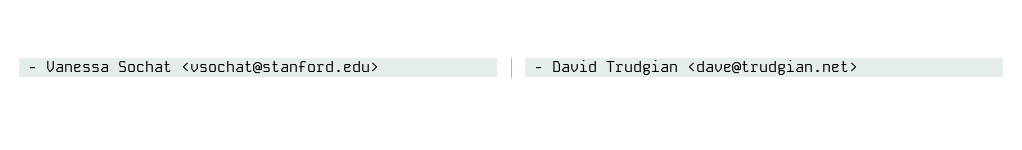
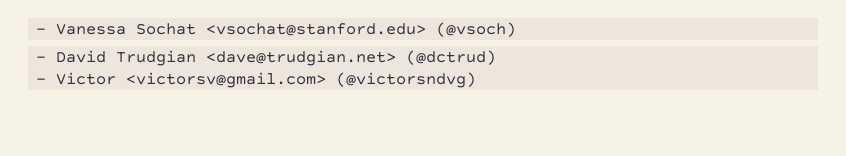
(380, 67) none -> [436,22,517,37] (@vsoch)
(859, 67) none -> [406,50,497,65] [36,72,477,88] (@dctrud) // - Victor <victorsv@gmail.com> (@victorsndvg)

